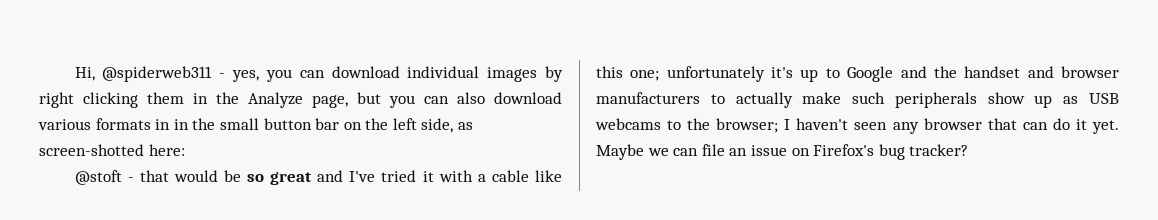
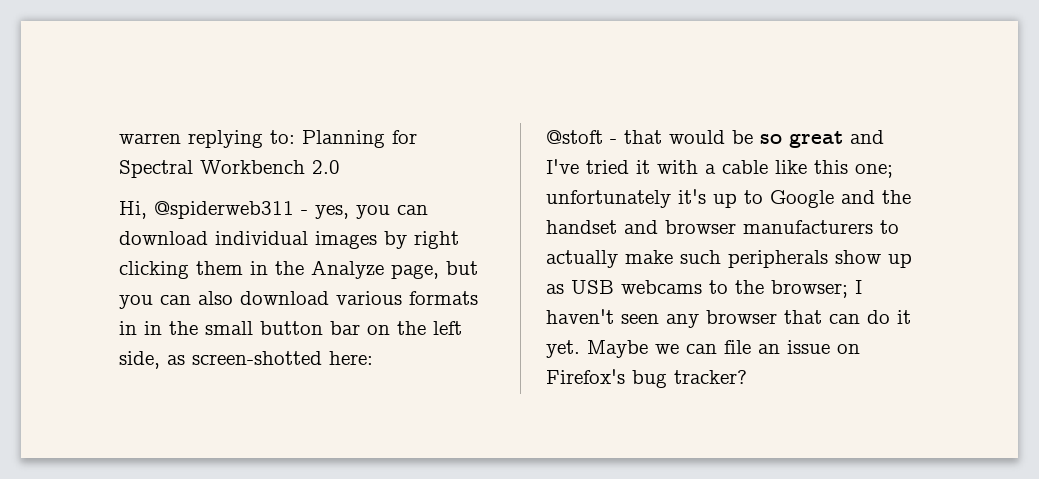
(74, 74) none -> [119,130,417,148] [119,160,340,178] warren replying to: Planning for Spectral Workbench 2.0 //

